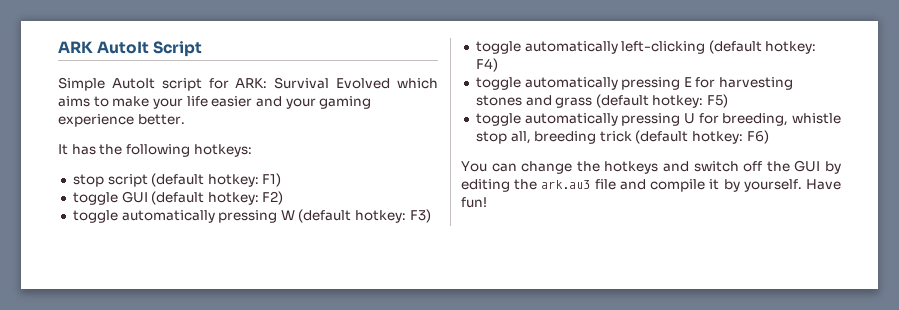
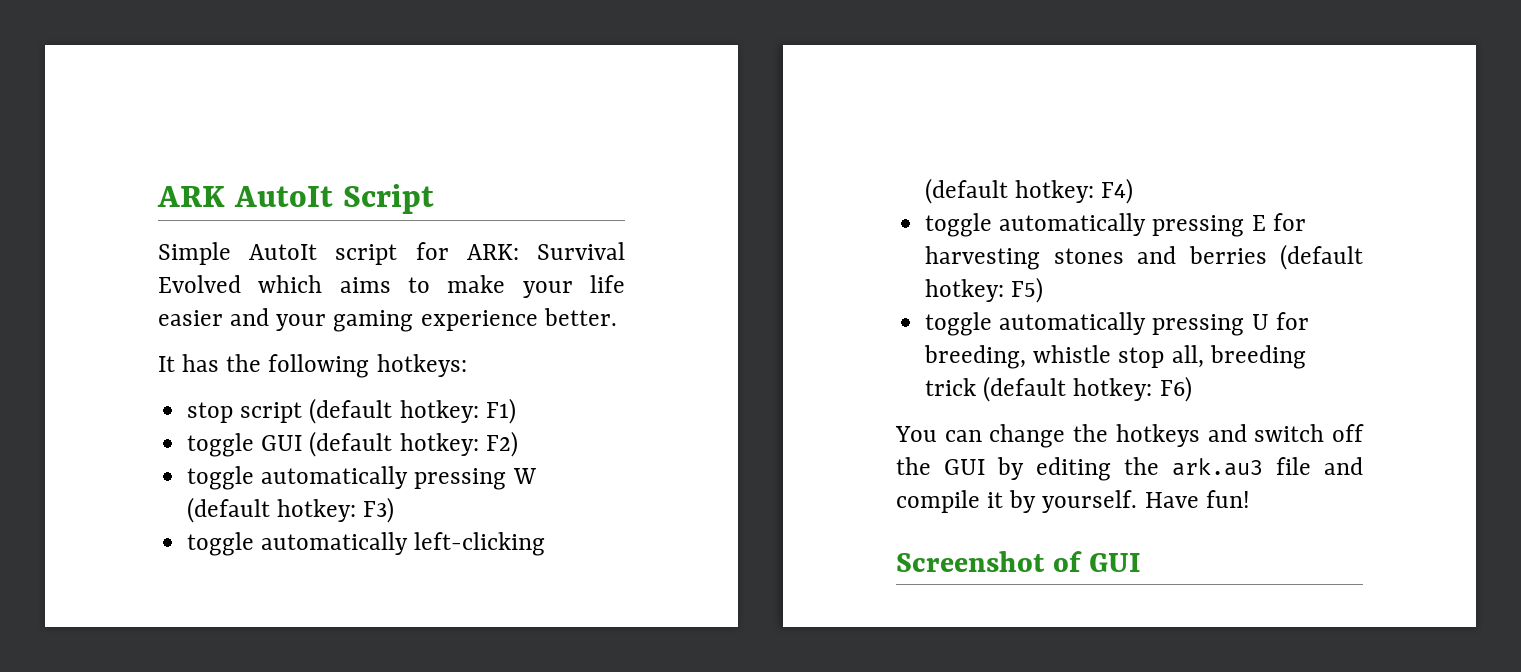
[555,97,593,108] grass -> [1188,246,1267,264] berries
(487, 202) none -> [896,551,1141,572] // Screenshot of GUI

